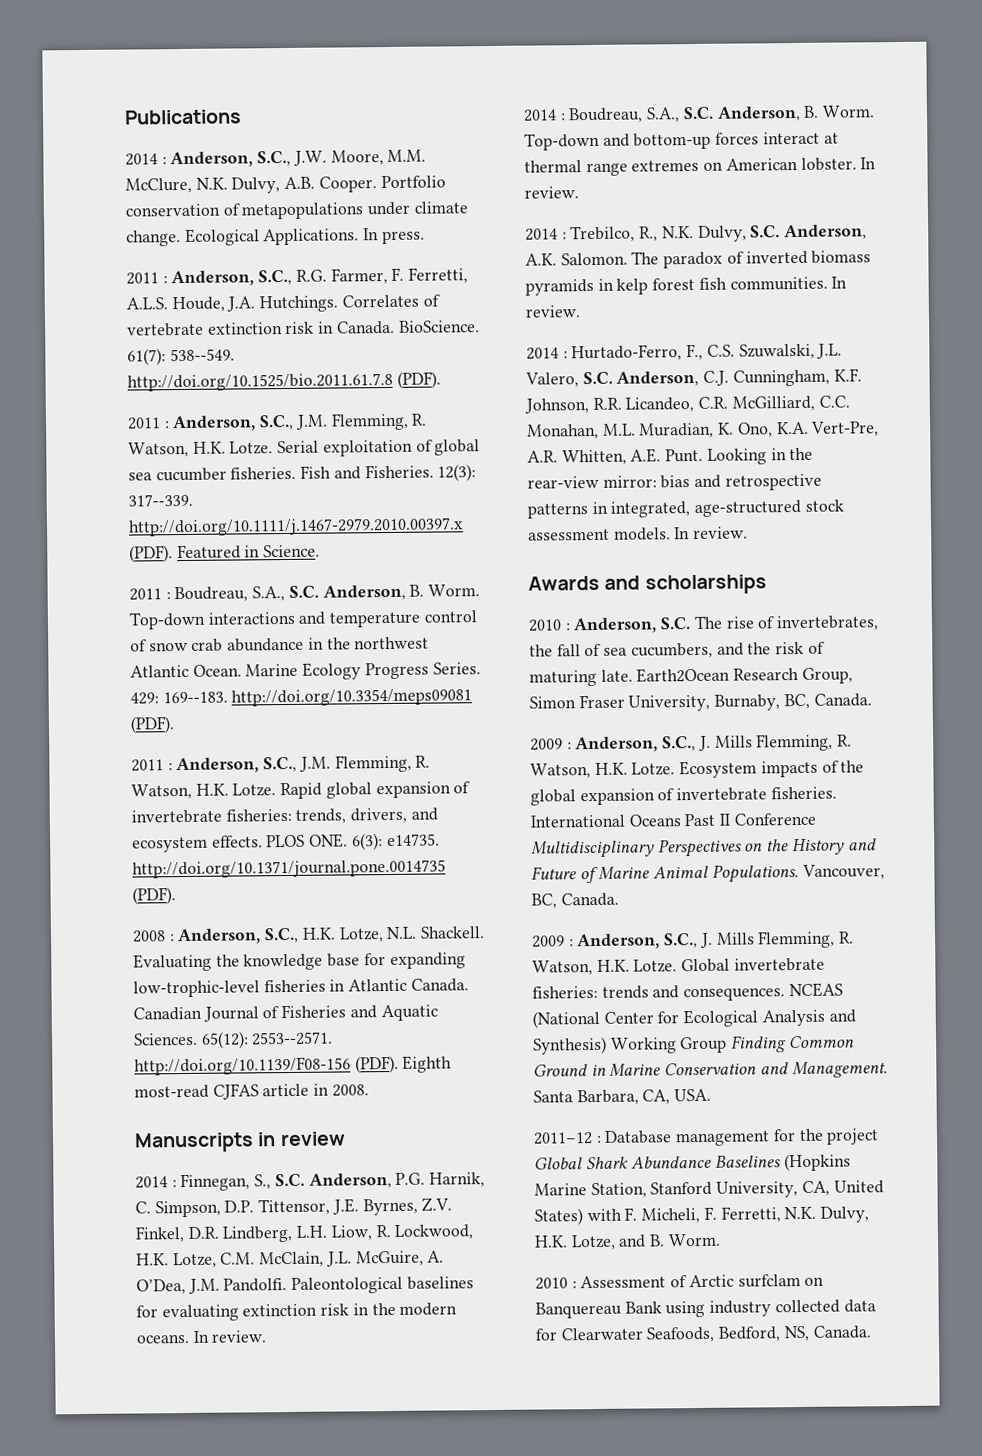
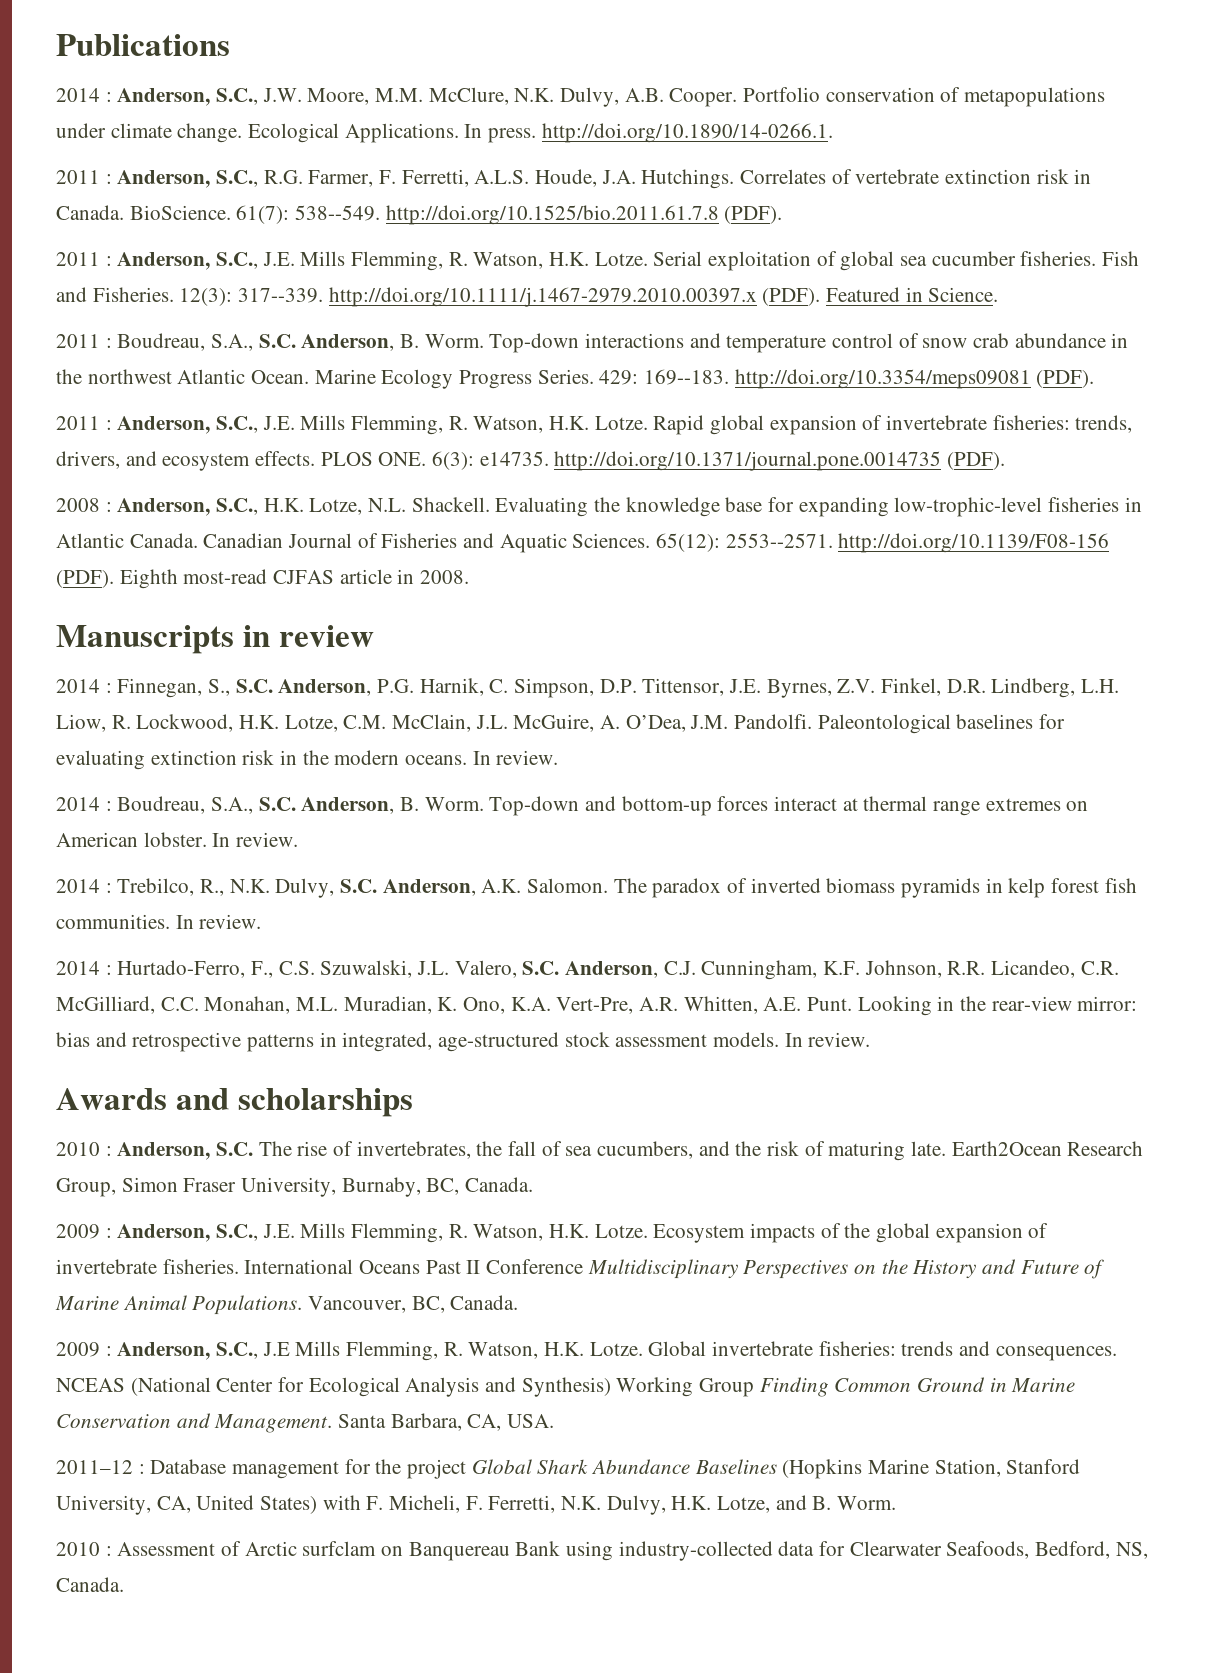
(425, 237) none -> [541,123,833,143] http://doi.org/10.1890/14-0266.1.
[294,414,328,430] J.M. -> [262,251,346,266] J.E. Mills
[298,756,331,772] J.M. -> [262,415,346,430] J.E. Mills
[697,735,711,751] J. -> [262,1224,295,1238] J.E.
[699,932,713,948] J. -> [262,1342,290,1356] J.E
[709,1299,840,1317] industry collected -> [618,1541,773,1561] industry-collected

